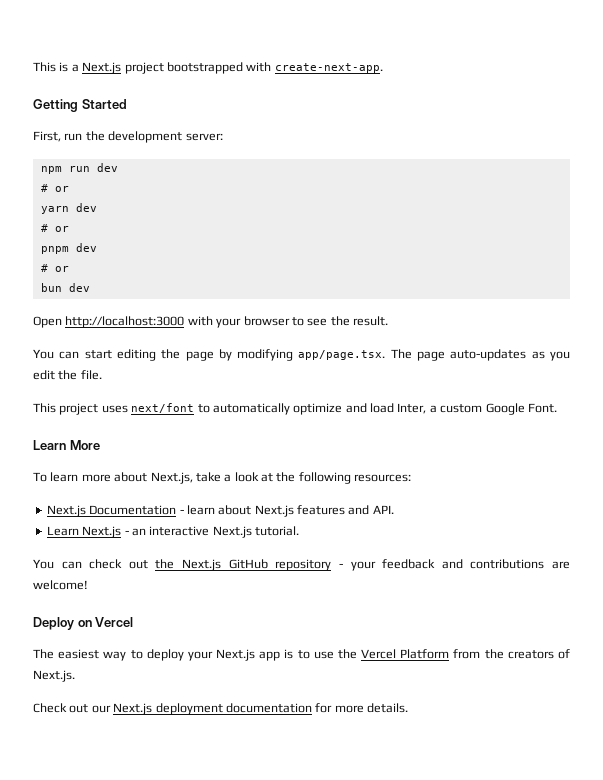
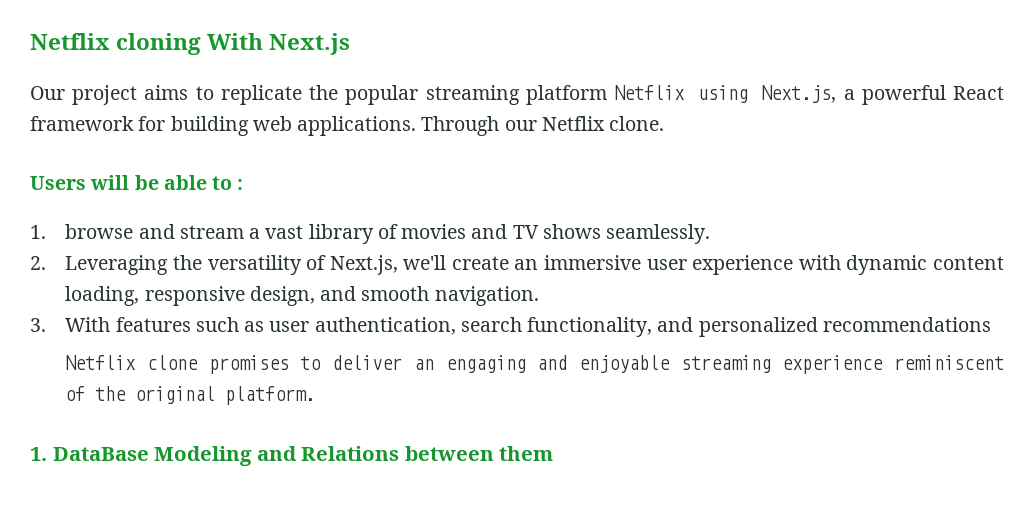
[33,62,383,74] [33,99,127,112] [33,131,223,143] [40,163,118,174] [40,184,69,192] [40,203,97,214] [40,224,69,232] [40,243,97,254] [40,264,69,272] [40,283,90,292] [33,316,388,328] [33,349,571,361] [33,370,102,380] [33,403,557,415] [33,440,100,450] [33,472,412,484] [46,505,394,517] [46,526,299,538] [33,559,571,571] [33,580,88,590] [33,617,134,630] [33,649,571,661] [33,670,75,682] [33,703,408,715] This is a Next.js project bootstrapped with create-next-app. // Getting Started // First, run the development server: // npm run dev // # or // yarn dev // # or // pnpm dev // # or // bun dev // Open http://localhost:3000 with your browser to see the result. // You can start editing the page by modifying app/page.tsx. The page auto-updates as you edit the file. // This project uses next/font to automatically optimize and load Inter, a custom Google Font. // Learn More // To learn more about Next.js, take a look at the following resources: // Next.js Documentation - learn about Next.js features and API. // Learn Next.js - an interactive Next.js tutorial. // You can check out the Next.js GitHub repository - your feedback and contributions are welcome! // Deploy on Vercel // The easiest way to deploy your Next.js app is to use the Vercel Platform from the creators of Next.js. // Check out our Next.js deployment documentation for more details. -> [30,33,351,55] [30,85,1004,105] [30,116,665,136] [30,175,244,190] [30,224,711,244] [30,255,1004,275] [65,286,539,306] [30,317,991,337] [65,355,1004,374] [65,386,316,405] [30,446,554,466] Netflix cloning With Next.js // Our project aims to replicate the popular streaming platform Netflix using Next.js, a powerful React framework for building web applications. Through our Netflix clone. // Users will be able to : // 1. browse and stream a vast library of movies and TV shows seamlessly. // 2. Leveraging the versatility of Next.js, we'll create an immersive user experience with dynamic content loading, responsive design, and smooth navigation. // 3. With features such as user authentication, search functionality, and personalized recommendations // Netflix clone promises to deliver an engaging and enjoyable streaming experience reminiscent of the original platform. // 1. DataBase Modeling and Relations between them

